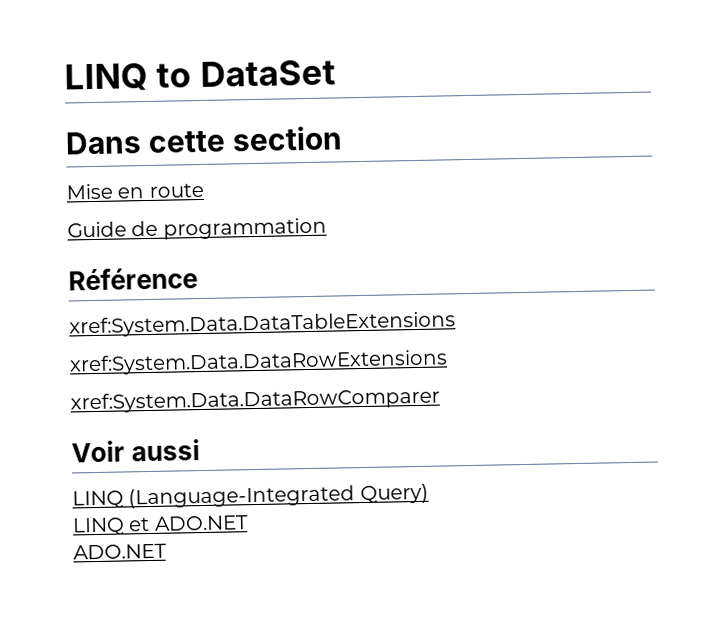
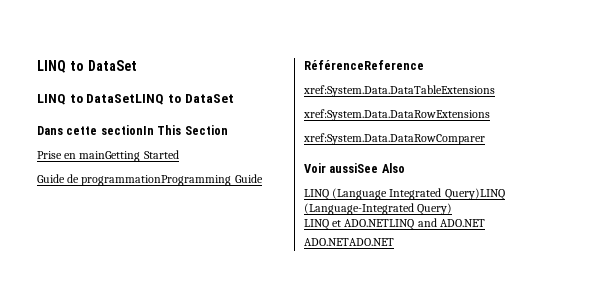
[65,125,344,155] [66,182,204,200] Dans cette section // Mise en route -> [37,94,234,105] [37,125,228,135] [37,150,179,162] LINQ to DataSetLINQ to DataSet // Dans cette sectionIn This Section // Prise en mainGetting Started
[162,217,327,240] [68,267,198,291] programmation // Référence -> [81,174,263,186] [304,60,424,70] programmationProgramming Guide // RéférenceReference
[131,439,201,462] [72,490,124,509] aussi // LINQ -> [329,163,405,173] [304,188,505,200] aussiSee Also // LINQ (Language Integrated Query)LINQ
(151, 524) none -> [344,218,437,230] ADO.NETLINQ and
[73,543,167,560] ADO.NET -> [304,238,394,246] ADO.NETADO.NET

